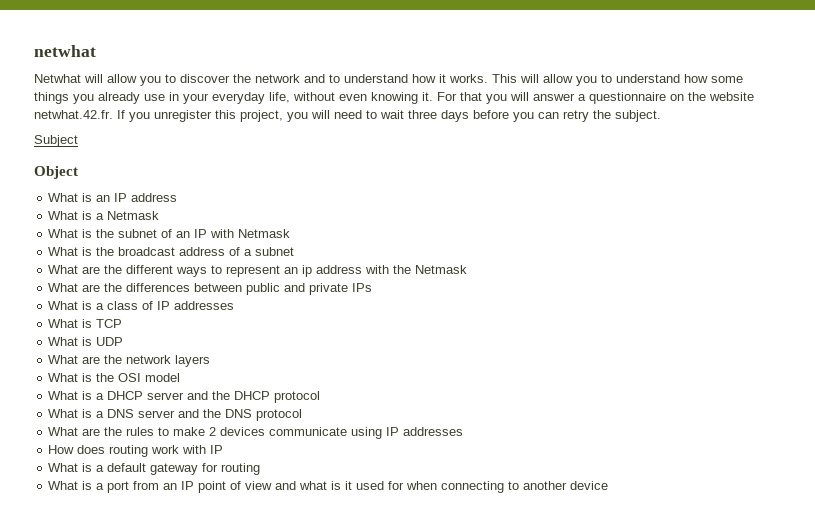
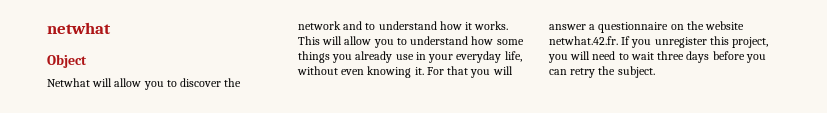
(96, 51) none -> [47,54,87,68] // Object
[34,135,78,147] [34,166,78,179] [48,193,178,202] [48,211,160,220] [48,229,291,238] [48,247,295,256] [48,265,468,277] [48,283,373,295] [48,301,235,310] [48,319,123,328] [48,337,124,346] [48,355,211,367] [48,373,181,382] [48,391,321,403] [48,409,303,421] [48,427,464,439] [48,445,224,457] [48,463,261,475] [48,481,609,493] // Subject // Object // What is an IP address // What is a Netmask // What is the subnet of an IP with Netmask // What is the broadcast address of a subnet // What are the different ways to represent an ip address with the Netmask // What are the differences between public and private IPs // What is a class of IP addresses // What is TCP // What is UDP // What are the network layers // What is the OSI model // What is a DHCP server and the DHCP protocol // What is a DNS server and the DNS protocol // What are the rules to make 2 devices communicate using IP addresses // How does routing work with IP // What is a default gateway for routing // What is a port from an IP point of view and what is it used for when connecting to another device -> (655, 72) none

